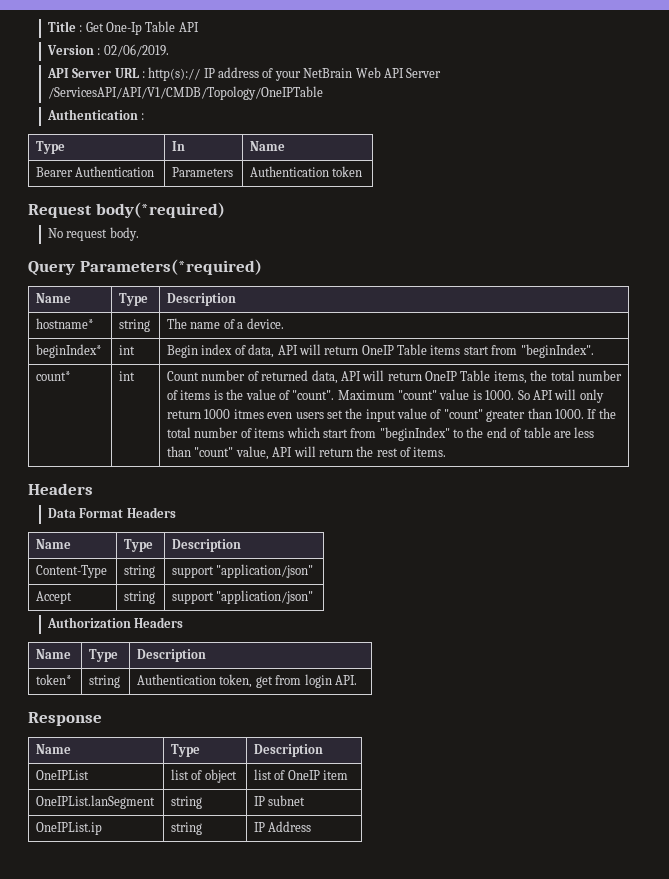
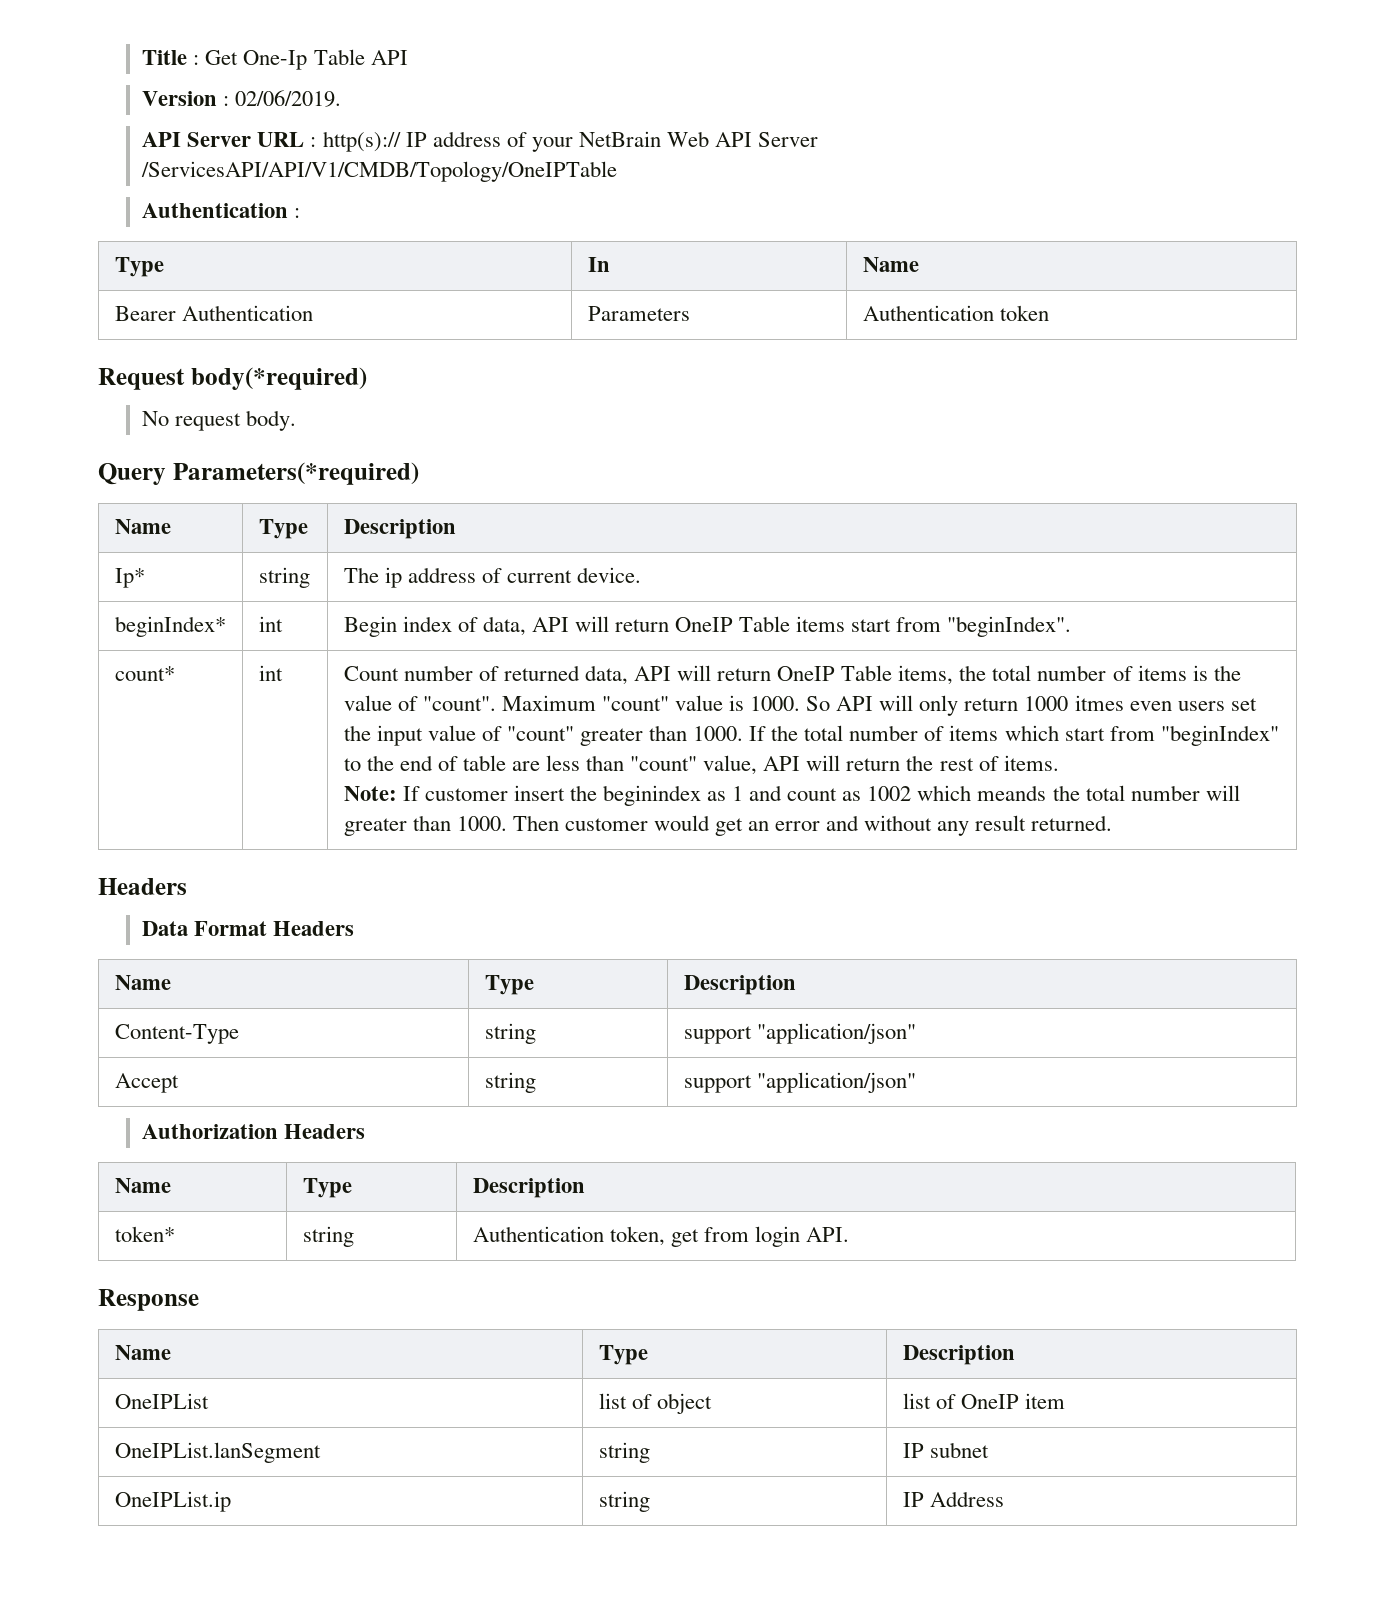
[36,318,95,329] hostname* -> [114,568,145,588] Ip*
[190,319,244,329] name of a -> [384,567,572,588] ip address of current
(447, 452) none -> [343,785,1240,806] [343,815,1113,836] // Note: If customer insert the beginindex as 1 and count as 1002 which meands the total number will greater than 1000. Then customer would get an error and without any result returned.

